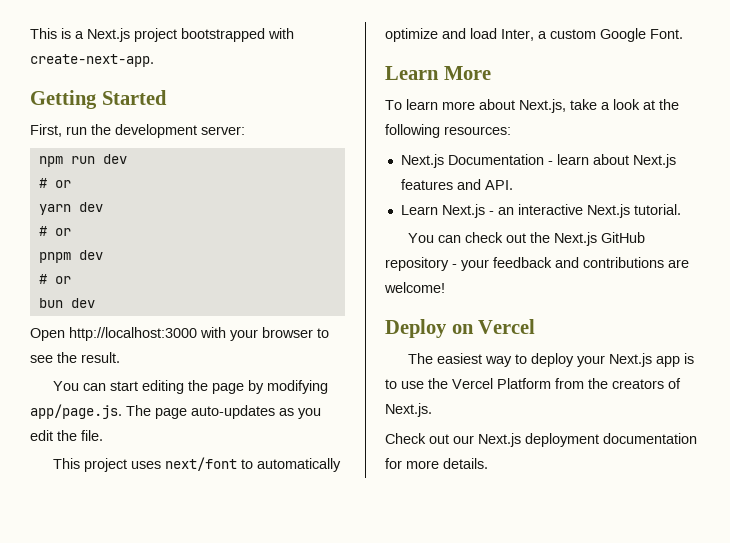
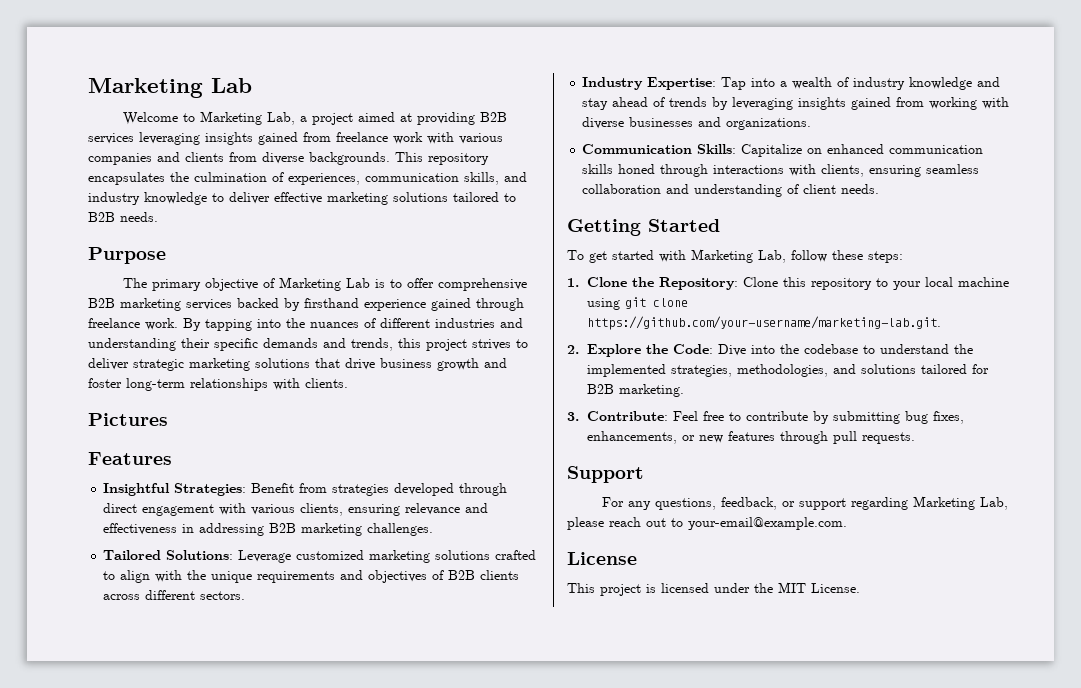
[30,28,294,42] [30,54,154,67] [30,90,167,109] [30,124,245,138] [38,154,127,167] [38,178,71,188] [38,202,103,215] [38,226,71,236] [38,250,103,263] [38,274,71,284] [38,298,95,308] [30,327,329,341] [30,352,120,363] [52,380,328,394] [30,404,321,419] [30,430,103,441] [52,457,341,472] [385,28,683,42] [385,66,491,80] [385,99,679,113] [385,124,511,138] [400,154,676,168] [400,179,513,190] [400,204,681,218] [407,232,645,246] [385,257,689,271] [384,282,445,293] [385,319,536,338] [407,353,694,367] [385,378,681,389] [385,403,432,417] [385,433,697,447] [385,458,488,469] This is a Next.js project bootstrapped with create-next-app. // Getting Started // First, run the development server: // npm run dev // # or // yarn dev // # or // pnpm dev // # or // bun dev // Open http://localhost:3000 with your browser to see the result. // You can start editing the page by modifying app/page.js. The page auto-updates as you edit the file. // This project uses next/font to automatically optimize and load Inter, a custom Google Font. // Learn More // To learn more about Next.js, take a look at the following resources: // Next.js Documentation - learn about Next.js features and API. // Learn Next.js - an interactive Next.js tutorial. // You can check out the Next.js GitHub repository - your feedback and contributions are welcome! // Deploy on Vercel // The easiest way to deploy your Next.js app is to use the Vercel Platform from the creators of Next.js. // Check out our Next.js deployment documentation for more details. -> [88,78,252,98] [123,111,508,125] [88,132,503,145] [88,152,489,165] [88,172,527,185] [88,192,516,205] [88,212,158,222] [88,247,166,264] [123,277,528,291] [88,298,524,311] [88,318,523,331] [88,338,528,351] [88,358,507,371] [88,378,348,391] [88,413,168,426] [88,452,172,465] [103,483,508,496] [103,503,489,516] [103,523,434,536] [103,550,537,563] [103,570,520,583] [103,590,246,600] [582,77,1001,90] [582,97,1010,110] [582,117,812,130] [582,144,984,157] [582,164,980,177] [582,184,880,197] [567,219,720,236] [567,249,903,263] [567,277,1009,290] [586,297,688,310] [586,316,941,330] [567,344,973,357] [586,364,989,377] [586,384,684,397] [567,411,964,424] [586,431,915,444] [567,466,644,483] [602,496,1009,510] [567,517,847,530] [567,552,637,565] [567,582,860,596] Marketing Lab // Welcome to Marketing Lab, a project aimed at providing B2B services leveraging insights gained from freelance work with various companies and clients from diverse backgrounds. This repository encapsulates the culmination of experiences, communication skills, and industry knowledge to deliver effective marketing solutions tailored to B2B needs. // Purpose // The primary objective of Marketing Lab is to offer comprehensive B2B marketing services backed by firsthand experience gained through freelance work. By tapping into the nuances of different industries and understanding their specific demands and trends, this project strives to deliver strategic marketing solutions that drive business growth and foster long-term relationships with clients. // Pictures // Features // Insightful Strategies: Benefit from strategies developed through direct engagement with various clients, ensuring relevance and effectiveness in addressing B2B marketing challenges. // Tailored Solutions: Leverage customized marketing solutions crafted to align with the unique requirements and objectives of B2B clients across different sectors. // Industry Expertise: Tap into a wealth of industry knowledge and stay ahead of trends by leveraging insights gained from working with diverse businesses and organizations. // Communication Skills: Capitalize on enhanced communication skills honed through interactions with clients, ensuring seamless collaboration and understanding of client needs. // Getting Started // To get started with Marketing Lab, follow these steps: // 1. Clone the Repository: Clone this repository to your local machine using git clone https://github.com/your-username/marketing-lab.git. // 2. Explore the Code: Dive into the codebase to understand the implemented strategies, methodologies, and solutions tailored for B2B marketing. // 3. Contribute: Feel free to contribute by submitting bug fixes, enhancements, or new features through pull requests. // Support // For any questions, feedback, or support regarding Marketing Lab, please reach out to your-email@example.com. // License // This project is licensed under the MIT License.

